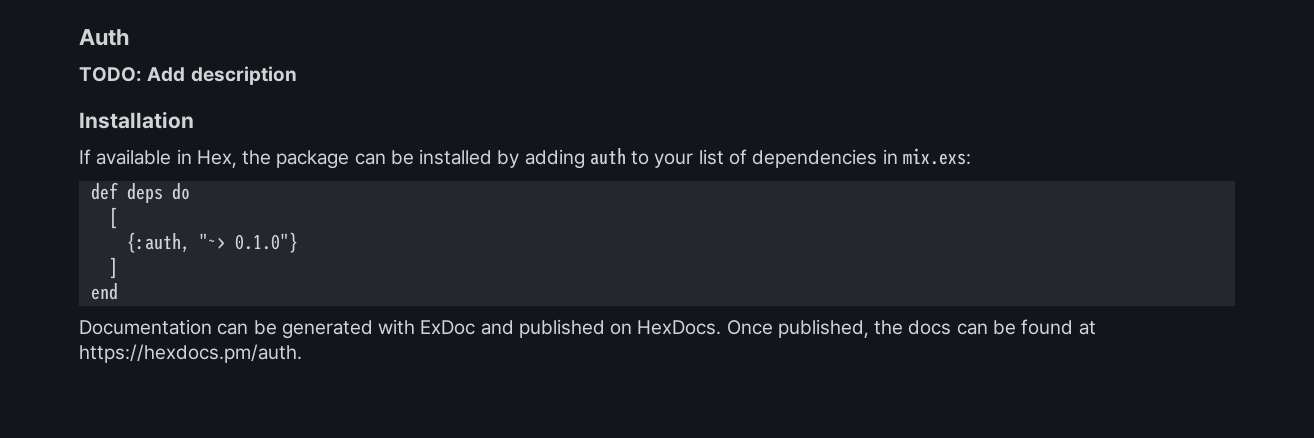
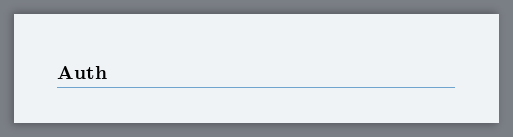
[79,66,297,85] [79,111,194,129] [79,148,971,169] [90,182,190,203] [108,207,118,229] [126,232,298,253] [108,257,118,279] [90,283,118,300] [79,319,1096,339] [79,344,302,363] // TODO: Add description // Installation // If available in Hex, the package can be installed by adding auth to your list of dependencies in mix.exs: // def deps do // [ // {:auth, "~> 0.1.0"} // ] // end // Documentation can be generated with ExDoc and published on HexDocs. Once published, the docs can be found at https://hexdocs.pm/auth. -> (107, 72) none

